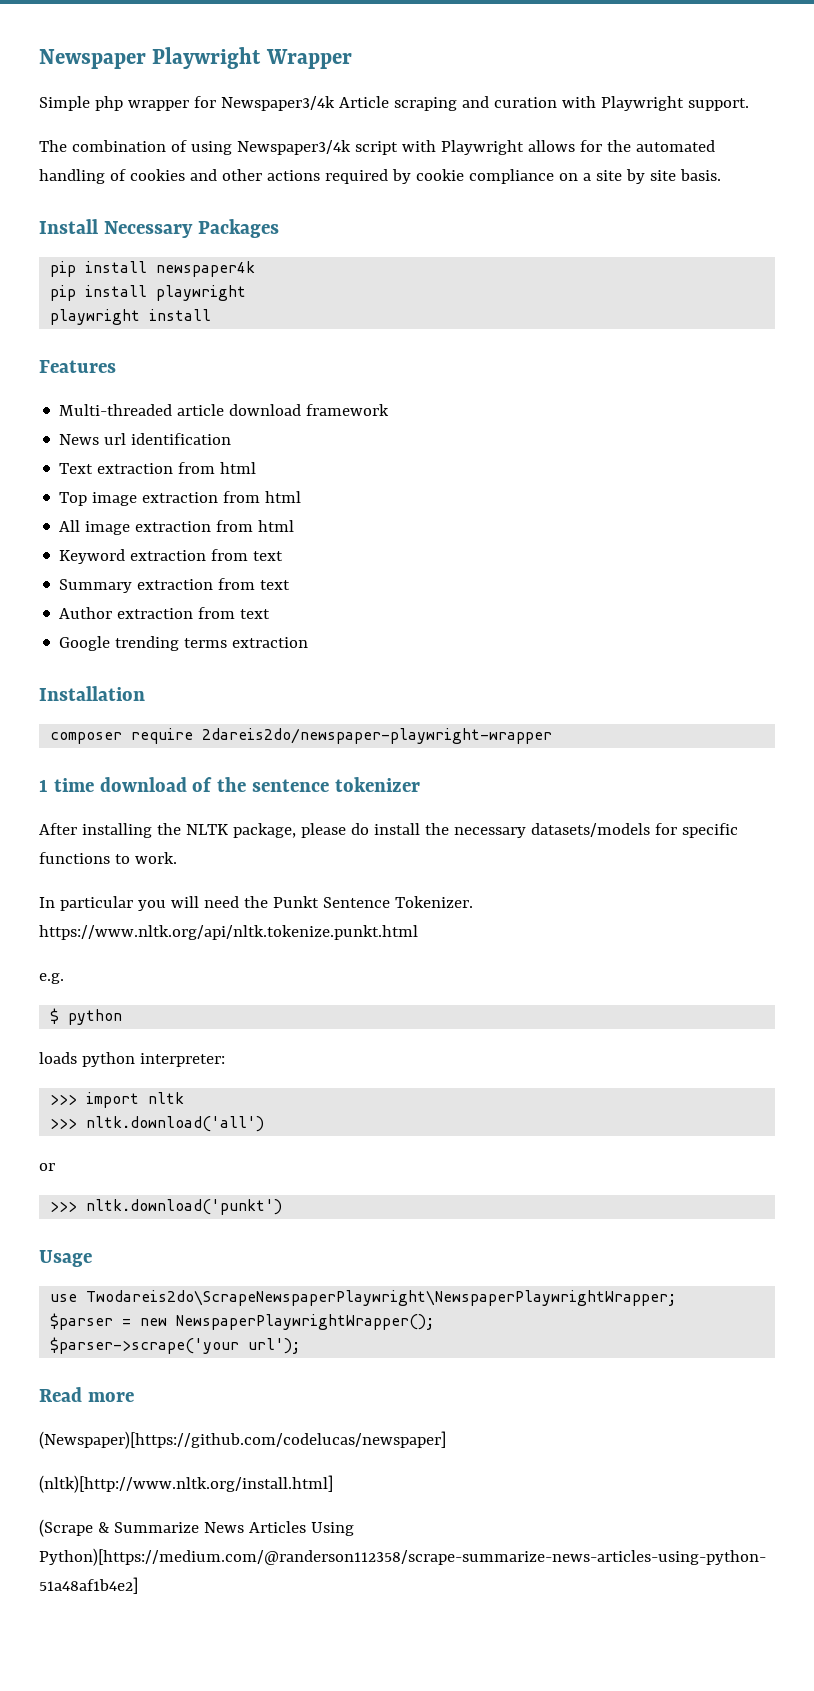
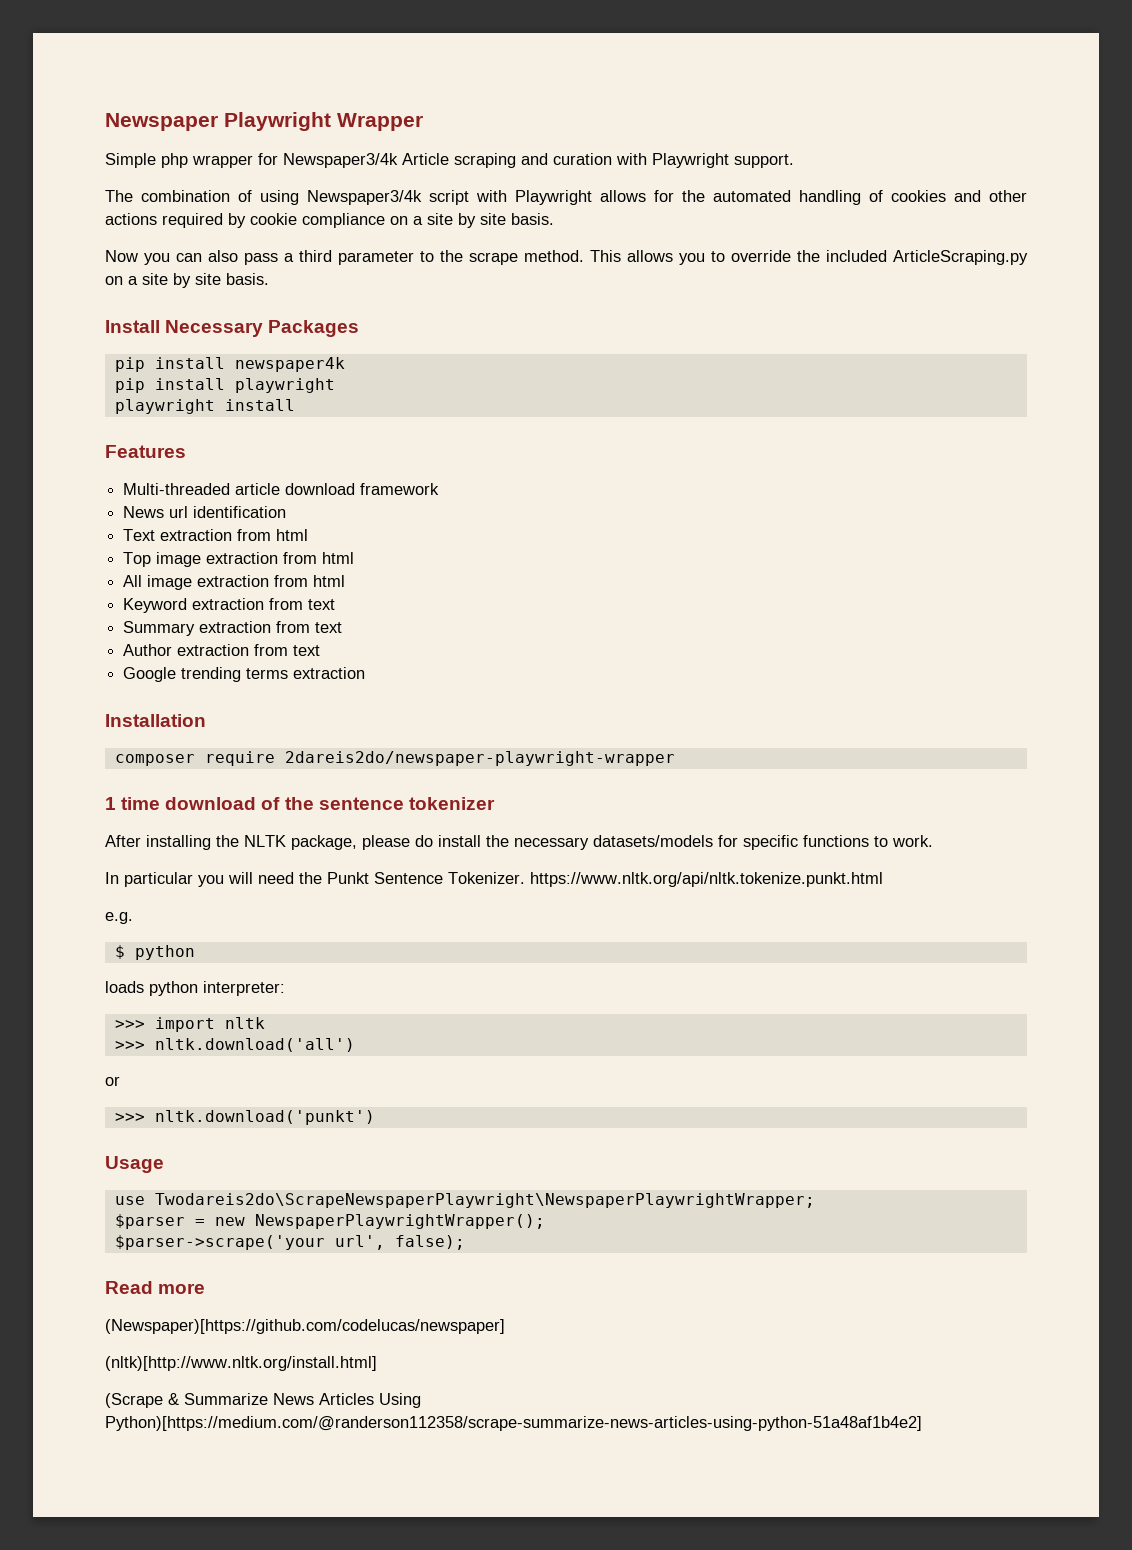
(721, 175) none -> [105,250,1028,265] [105,273,269,288] // Now you can also pass a third parameter to the scrape method. This allows you to override the included ArticleScraping.py on a site by site basis.
[248,1338,301,1354] url'); -> [334,1235,465,1250] url', false);

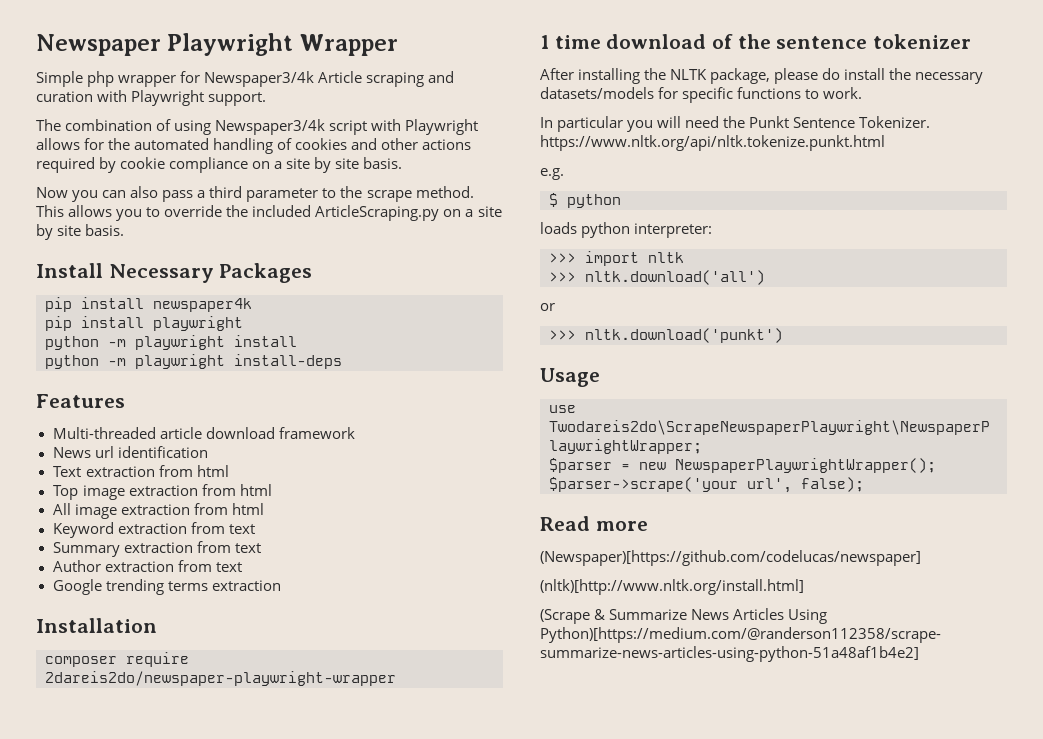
(335, 385) none -> [45,336,126,350] python -m
(295, 405) none -> [45,354,342,369] // python -m playwright install-deps

